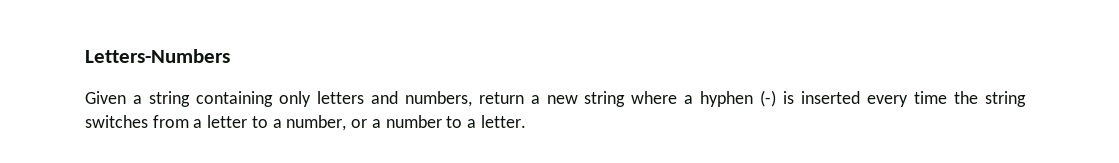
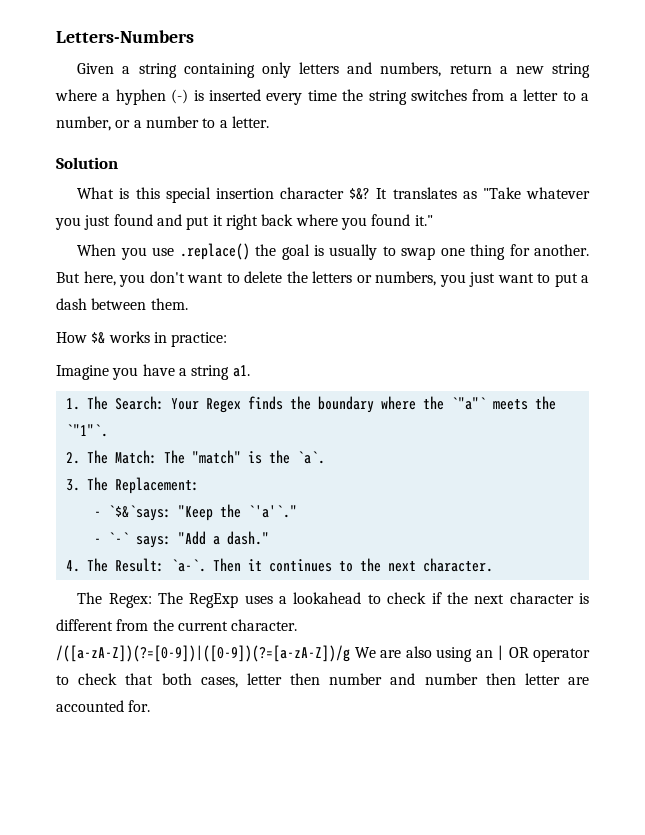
(526, 121) none -> [56,157,118,169] [77,187,590,203] [55,214,433,230] [77,243,590,260] [56,271,589,287] [56,298,188,310] [56,331,228,347] [56,364,250,380] [65,396,556,413] [65,424,108,437] [65,450,325,464] [65,477,199,494] [93,504,297,521] [93,531,269,548] [65,558,493,572] [77,592,589,608] [56,619,298,631] [56,645,590,662] [56,673,590,688] [56,700,151,712] // Solution // What is this special insertion character $&? It translates as "Take whatever you just found and put it right back where you found it." // When you use .replace() the goal is usually to swap one thing for another. But here, you don't want to delete the letters or numbers, you just want to put a dash between them. // How $& works in practice: // Imagine you have a string a1. // 1. The Search: Your Regex finds the boundary where the `"a"` meets the `"1"`. // 2. The Match: The "match" is the `a`. // 3. The Replacement: // - `$&`says: "Keep the `'a'`." // - `-` says: "Add a dash." // 4. The Result: `a-`. Then it continues to the next character. // The Regex: The RegExp uses a lookahead to check if the next character is different from the current character. /([a-zA-Z])(?=[0-9])|([0-9])(?=[a-zA-Z])/g We are also using an | OR operator to check that both cases, letter then number and number then letter are accounted for.

